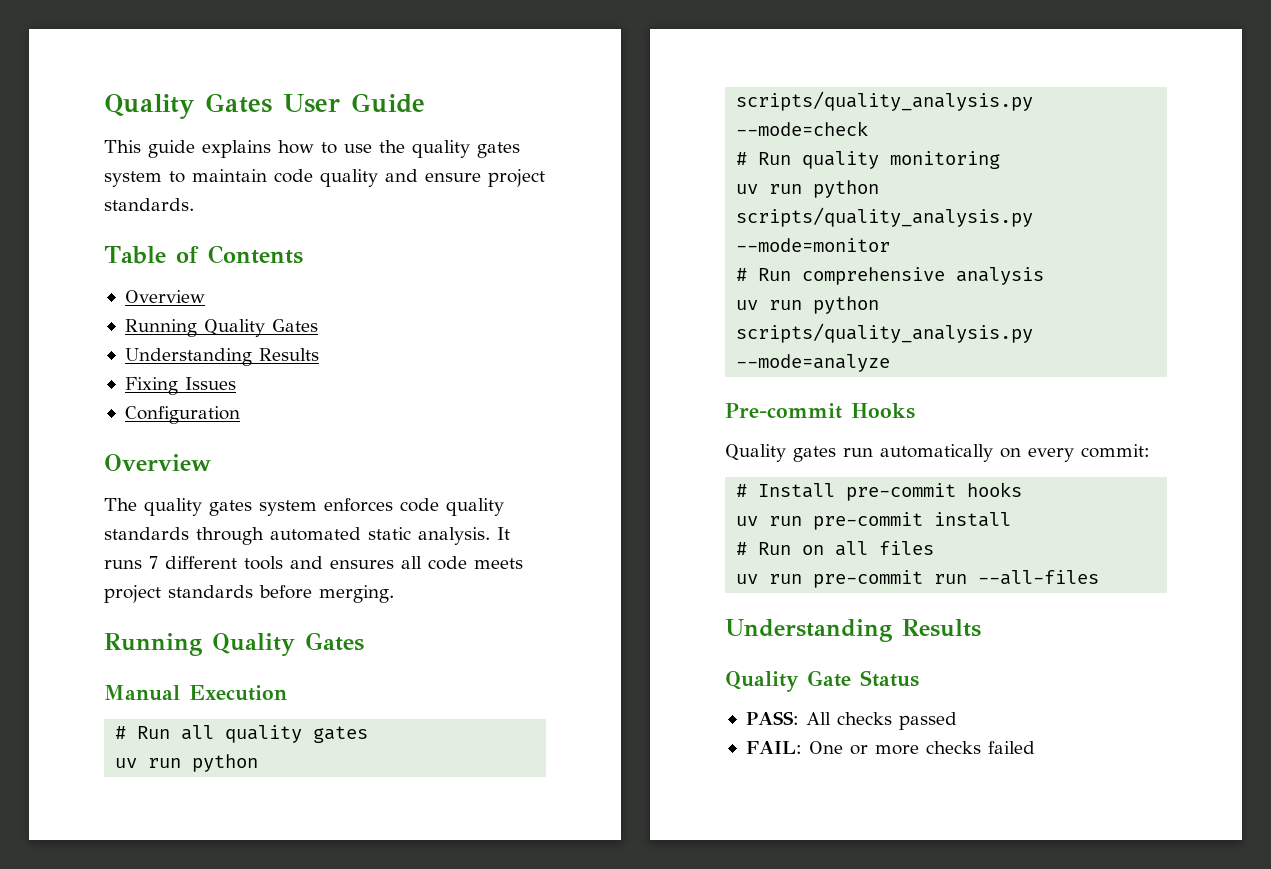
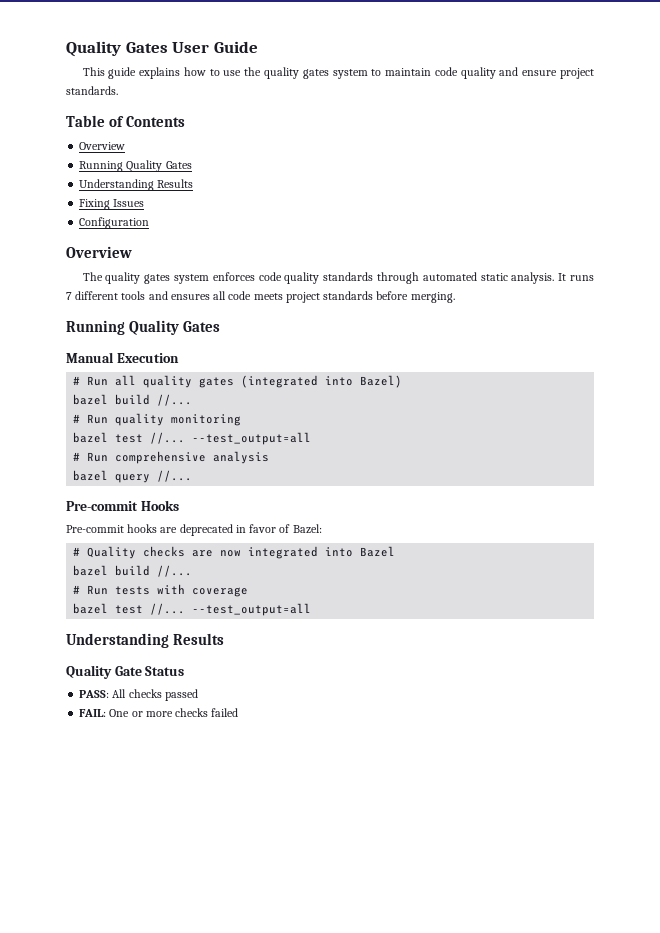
[115,754,259,772] [736,91,1034,111] [736,121,869,136] // uv run python scripts/quality_analysis.py --mode=check -> [241,375,403,388] [73,394,193,406] (integrated into Bazel) // bazel build //...
[736,180,880,198] [736,207,1034,227] [736,238,891,252] uv run python scripts/quality_analysis.py --mode=monitor -> [73,432,312,445] bazel test //... --test_output=all
[736,296,880,314] [736,323,1034,343] [736,354,891,372] [725,403,915,419] [725,444,1150,462] [736,482,1023,501] [736,512,1012,530] [736,541,935,556] [736,570,1100,588] uv run python scripts/quality_analysis.py --mode=analyze // Pre-commit Hooks // Quality gates run automatically on every commit: // # Install pre-commit hooks // uv run pre-commit install // # Run on all files // uv run pre-commit run --all-files -> [73,470,193,483] [66,500,179,511] [66,524,322,536] [73,546,396,559] [73,565,193,577] [73,584,249,597] [73,603,312,616] bazel query //... // Pre-commit Hooks // Pre-commit hooks are deprecated in favor of Bazel: // # Quality checks are now integrated into Bazel // bazel build //... // # Run tests with coverage // bazel test //... --test_output=all

